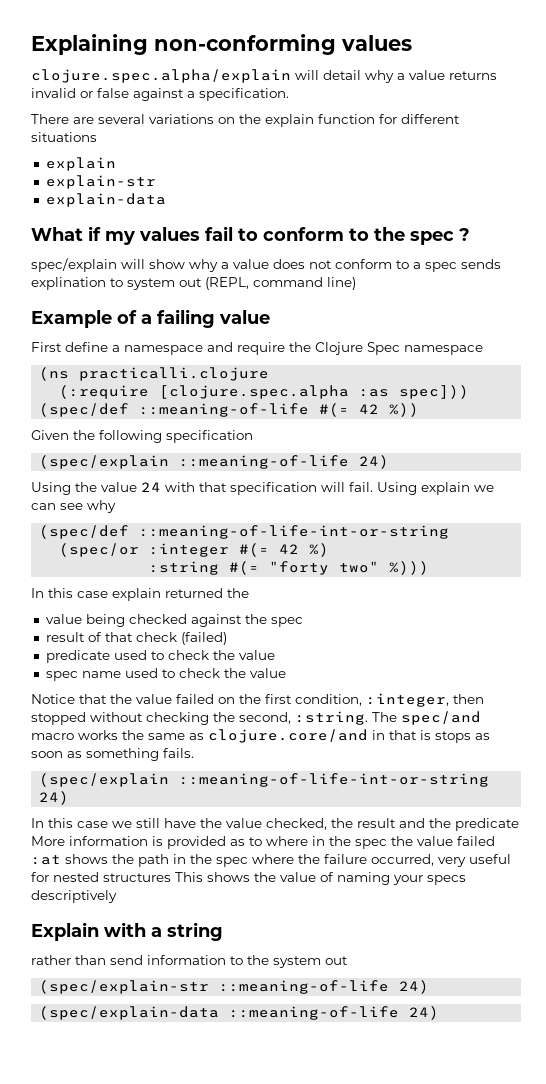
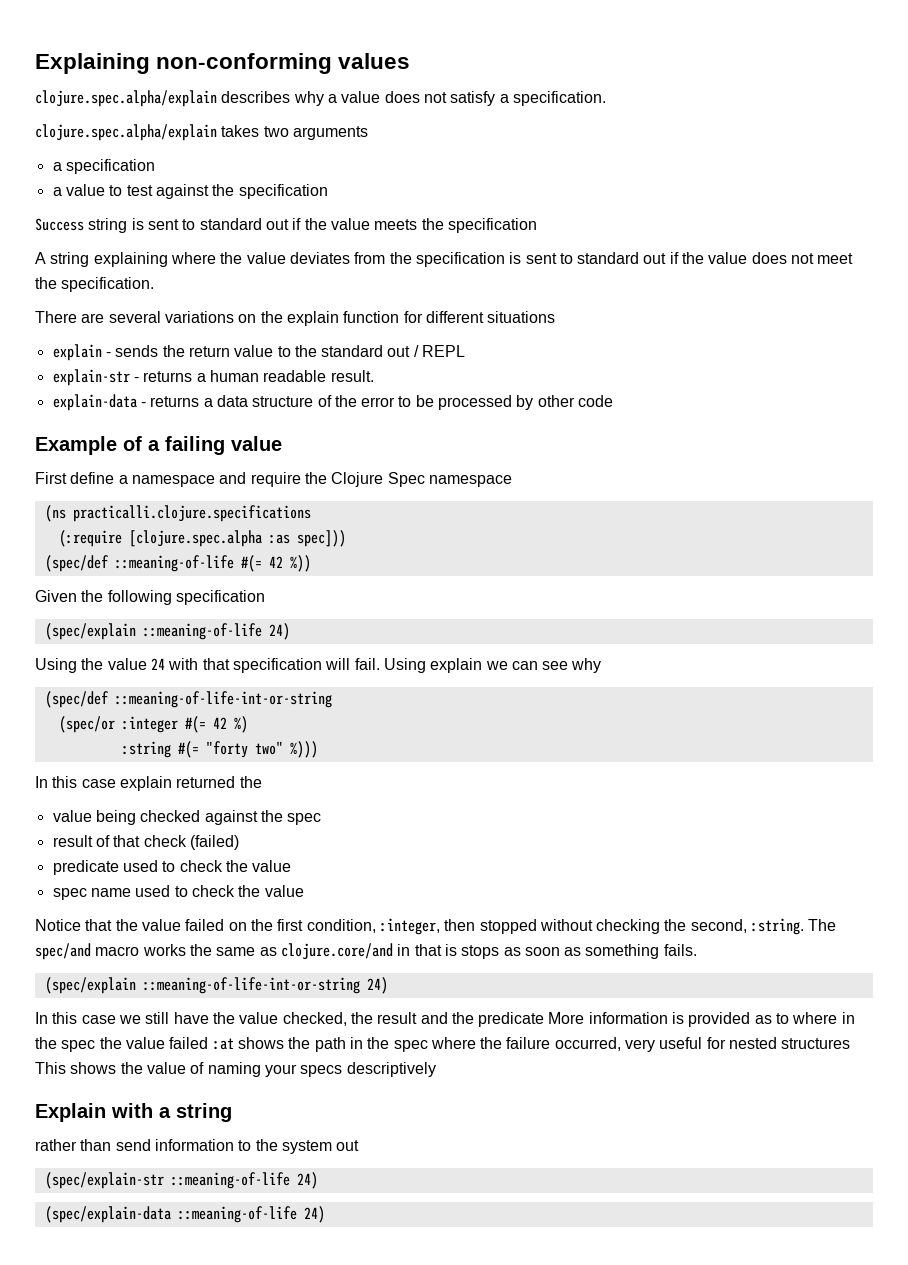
[295,70,497,83] [31,88,195,101] will detail why a value returns invalid or false against a -> [221,91,606,106] [35,124,368,141] [52,159,155,174] [52,184,328,199] [35,218,537,233] [35,252,854,267] [35,277,57,289] describes why a value does not satisfy a specification. // clojure.spec.alpha/explain takes two arguments // a specification // a value to test against the specification // Success string is sent to standard out if the value meets the specification // A string explaining where the value deviates from the specification is sent to standard out if the value does not meet the
[45,175,156,189] [45,193,166,207] [31,226,470,245] [31,258,501,272] [31,277,356,290] // explain-str // explain-data // What if my values fail to conform to the spec ? // spec/explain will show why a value does not conform to a spec sends explination to system out (REPL, command line) -> [105,345,466,357] [52,369,374,386] [52,394,614,411] - sends the return value to the standard out / REPL // explain-str - returns a human readable result. // explain-data - returns a data structure of the error to be processed by other code
[79,367,270,381] practicalli.clojure -> [72,505,311,522] practicalli.clojure.specifications

